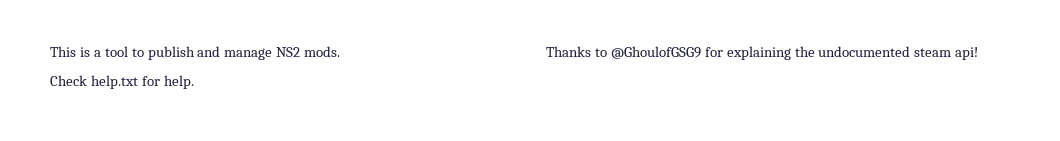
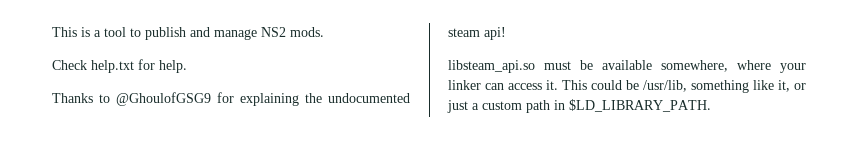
(979, 53) none -> [448,60,806,73] [448,80,806,93] [447,99,711,113] // libsteam_api.so must be available somewhere, where your linker can access it. This could be /usr/lib, something like it, or just a custom path in $LD_LIBRARY_PATH.

